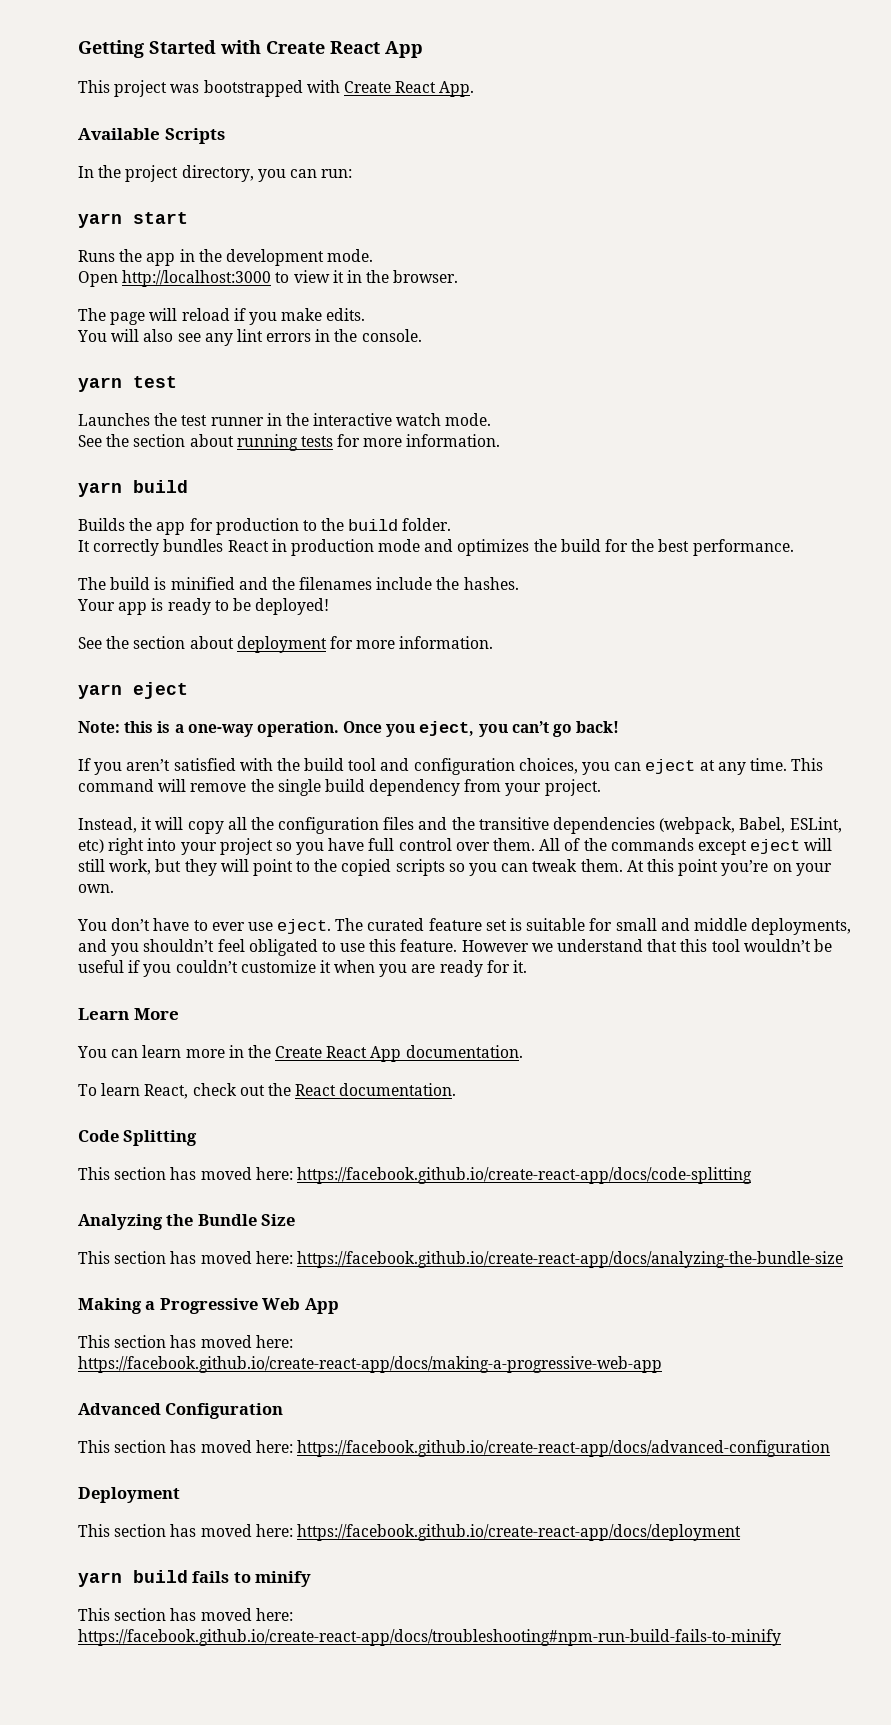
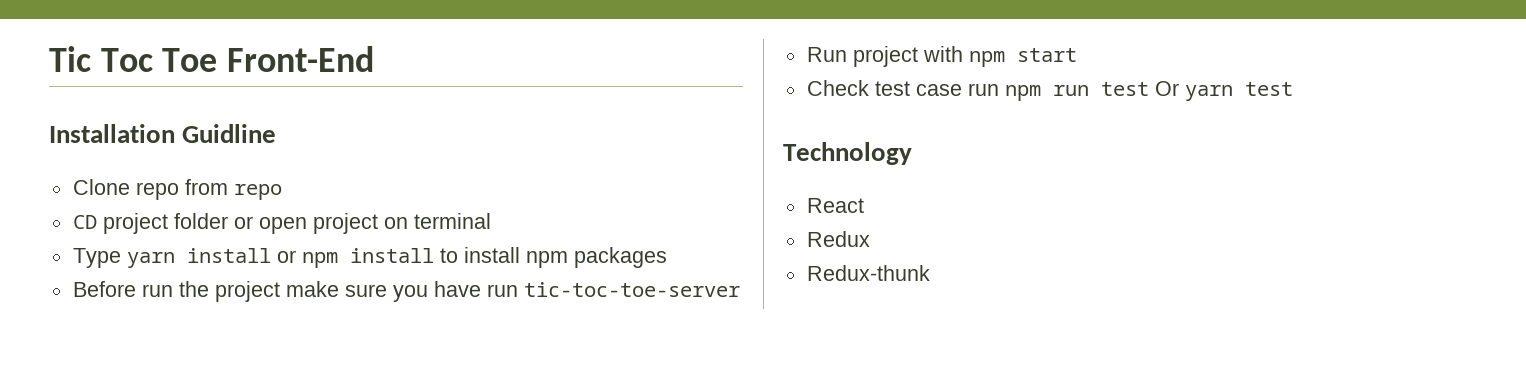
[78,40,423,58] [78,80,475,97] [78,128,225,144] [78,165,353,182] [78,212,188,228] [78,249,374,266] [78,270,459,287] [78,308,366,325] [77,329,422,346] [78,376,177,392] [78,413,492,426] [78,434,501,451] [78,480,188,497] [78,518,452,535] [78,539,794,556] [78,577,519,590] [77,598,330,615] [78,636,494,653] [78,682,188,699] [78,721,620,737] [78,758,824,775] [78,779,601,796] [78,817,842,834] [78,838,833,855] [78,859,832,876] [78,884,114,893] [77,918,852,935] [78,939,832,956] [78,960,528,977] [78,1008,179,1020] [77,1045,523,1062] [78,1083,457,1099] [78,1130,198,1146] [78,1167,752,1184] [78,1214,296,1230] [78,1251,843,1268] [78,1298,339,1314] [78,1335,293,1348] [78,1356,662,1373] [78,1403,284,1419] [78,1440,830,1457] [78,1487,180,1503] [78,1524,741,1541] [78,1570,312,1587] [78,1608,293,1621] [78,1629,781,1646] Getting Started with Create React App // This project was bootstrapped with Create React App. // Available Scripts // In the project directory, you can run: // yarn start // Runs the app in the development mode. // Open http://localhost:3000 to view it in the browser. // The page will reload if you make edits. // You will also see any lint errors in the console. // yarn test // Launches the test runner in the interactive watch mode. // See the section about running tests for more information. // yarn build // Builds the app for production to the build folder. // It correctly bundles React in production mode and optimizes the build for the best performance. // The build is minified and the filenames include the hashes. // Your app is ready to be deployed! // See the section about deployment for more information. // yarn eject // Note: this is a one-way operation. Once you eject, you can’t go back! // If you aren’t satisfied with the build tool and configuration choices, you can eject at any time. This command will remove the single build dependency from your project. // Instead, it will copy all the configuration files and the transitive dependencies (webpack, Babel, ESLint, etc) right into your project so you have full control over them. All of the commands except eject will still work, but they will point to the copied scripts so you can tweak them. At this point you’re on your own. // You don’t have to ever use eject. The curated feature set is suitable for small and middle deployments, and you shouldn’t feel obligated to use this feature. However we understand that this tool wouldn’t be useful if you couldn’t customize it when you are ready for it. // Learn More // You can learn more in the Create React App documentation. // To learn React, check out the React documentation. // Code Splitting // This section has moved here: https://facebook.github.io/create-react-app/docs/code-splitting // Analyzing the Bundle Size // This section has moved here: https://facebook.github.io/create-react-app/docs/analyzing-the-bundle-size // Making a Progressive Web App // This section has moved here: https://facebook.github.io/create-react-app/docs/making-a-progressive-web-app // Advanced Configuration // This section has moved here: https://facebook.github.io/create-react-app/docs/advanced-configuration // Deployment // This section has moved here: https://facebook.github.io/create-react-app/docs/deployment // yarn build fails to minify // This section has moved here: https://facebook.github.io/create-react-app/docs/troubleshooting#npm-run-build-fails-to-minify -> [49,46,374,72] [49,124,277,143] [72,179,282,200] [72,213,491,234] [72,247,667,268] [72,281,740,302] [806,46,1077,67] [806,80,1293,101] [783,142,912,165] [806,198,864,213] [806,231,870,247] [806,265,930,281] Tic Toc Toe Front-End // Installation Guidline // Clone repo from repo // CD project folder or open project on terminal // Type yarn install or npm install to install npm packages // Before run the project make sure you have run tic-toc-toe-server // Run project with npm start // Check test case run npm run test Or yarn test // Technology // React // Redux // Redux-thunk

